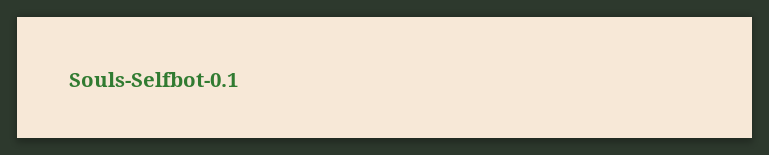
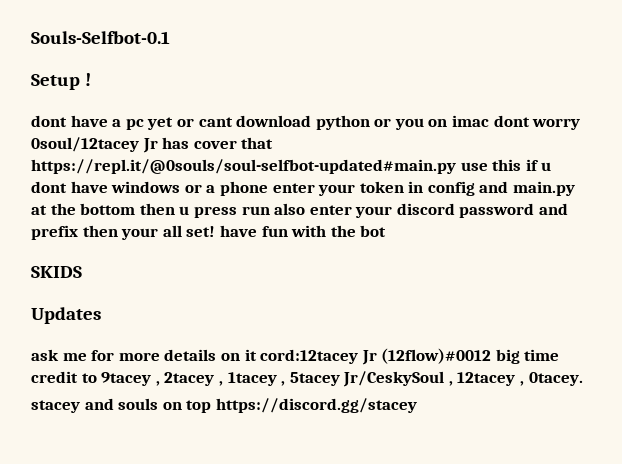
(238, 79) none -> [31,73,91,90] [31,115,581,130] [31,137,274,153] [31,159,552,174] [31,181,576,196] [31,203,569,218] [31,225,387,240] [31,266,82,278] [31,307,101,324] [31,348,560,365] [31,371,583,387] [31,398,417,413] // Setup ! // dont have a pc yet or cant download python or you on imac dont worry 0soul/12tacey Jr has cover that https://repl.it/@0souls/soul-selfbot-updated#main.py use this if u dont have windows or a phone enter your token in config and main.py at the bottom then u press run also enter your discord password and prefix then your all set! have fun with the bot // SKIDS // Updates // ask me for more details on it cord:12tacey Jr (12flow)#0012 big time credit to 9tacey , 2tacey , 1tacey , 5tacey Jr/CeskySoul , 12tacey , 0tacey. // stacey and souls on top https://discord.gg/stacey

